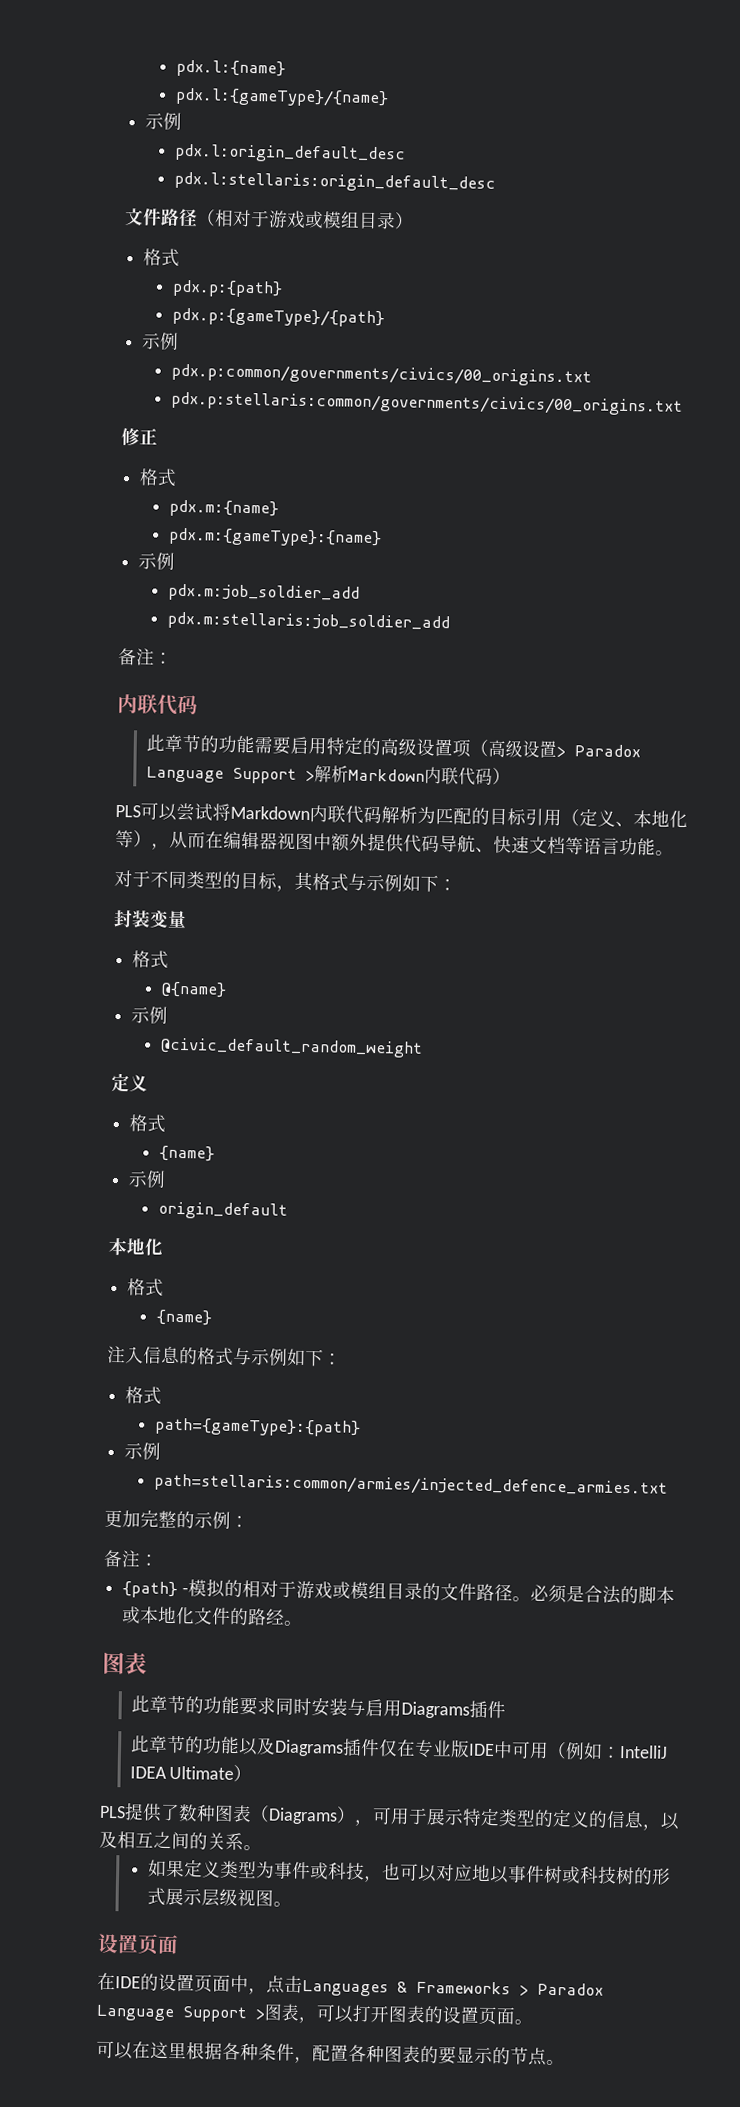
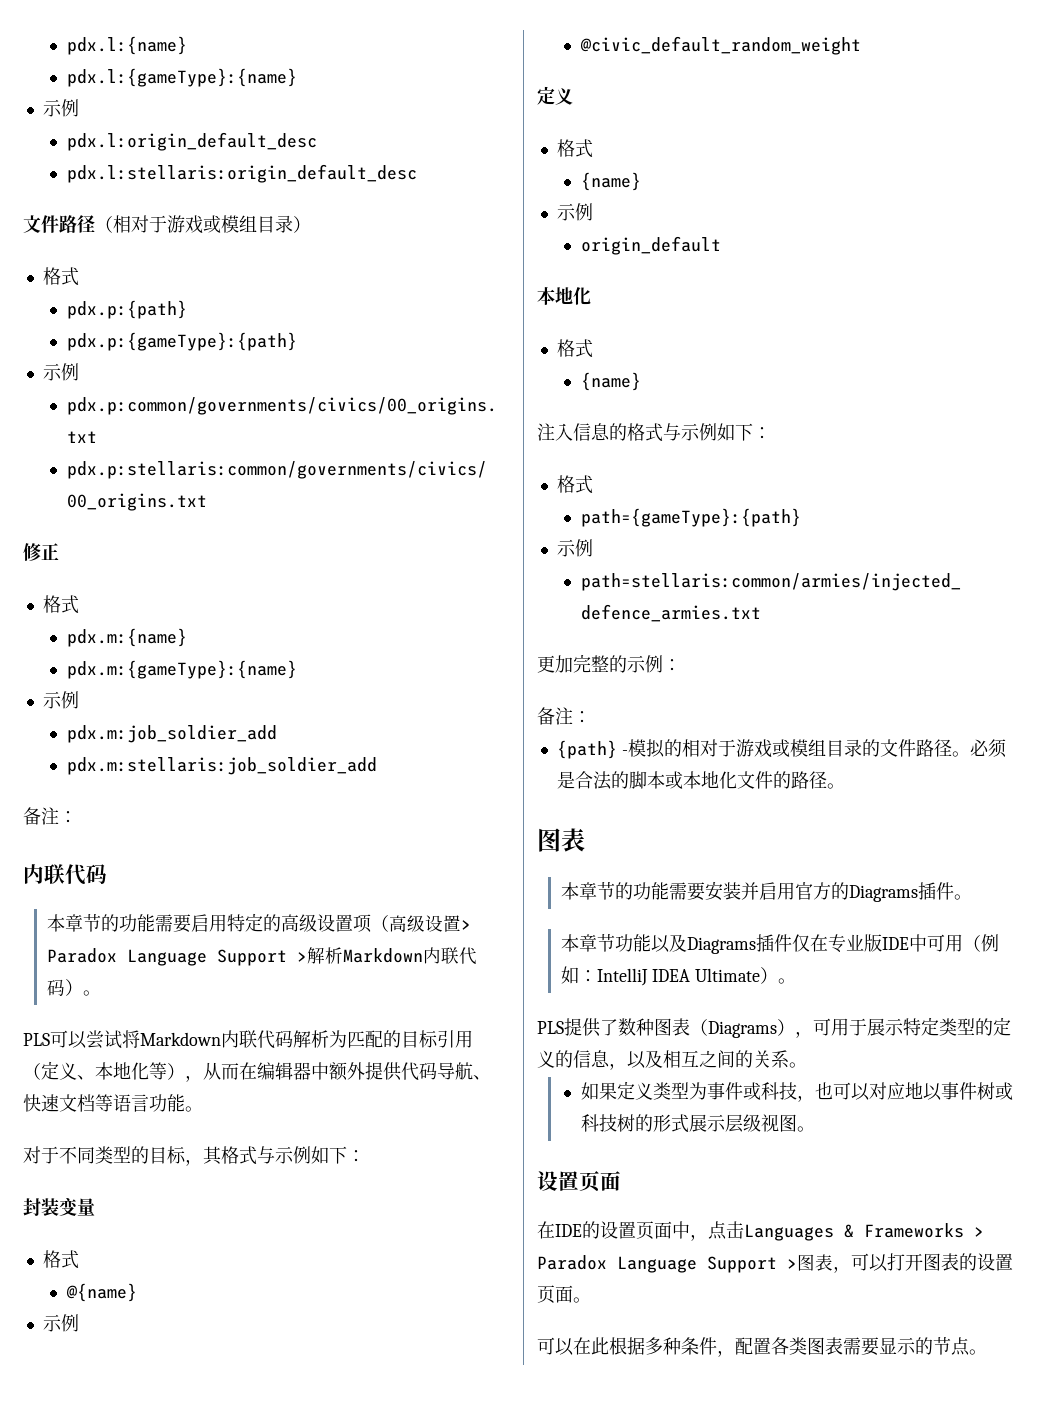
[174,87,389,108] pdx.l:{gameType}/{name} -> [66,68,297,87] pdx.l:{gameType}:{name}
[171,307,385,328] pdx.p:{gameType}/{path} -> [66,332,297,351] pdx.p:{gameType}:{path}
[145,734,165,752] 此 -> [46,914,65,932] 本
(511, 776) none -> [82,990,101,996] 。
[277,832,314,851] 视图 -> (311, 1071) none
[266,1608,286,1625] 经 -> [808,771,827,789] 径
[130,1695,506,1719] [129,1735,204,1754] 此章节的功能要求同时安装与启用Diagrams插件 // 此章节的 -> [560,881,972,902] [560,934,615,952] 本章节的功能需要安装并启用官方的Diagrams插件。 // 本章节
(253, 1773) none -> [777,978,796,984] 。
[150,2041,241,2061] 这里根据各 -> [591,1337,663,1355] 此根据多
[366,2045,439,2064] 种图表的 -> [789,1337,861,1355] 类图表需

